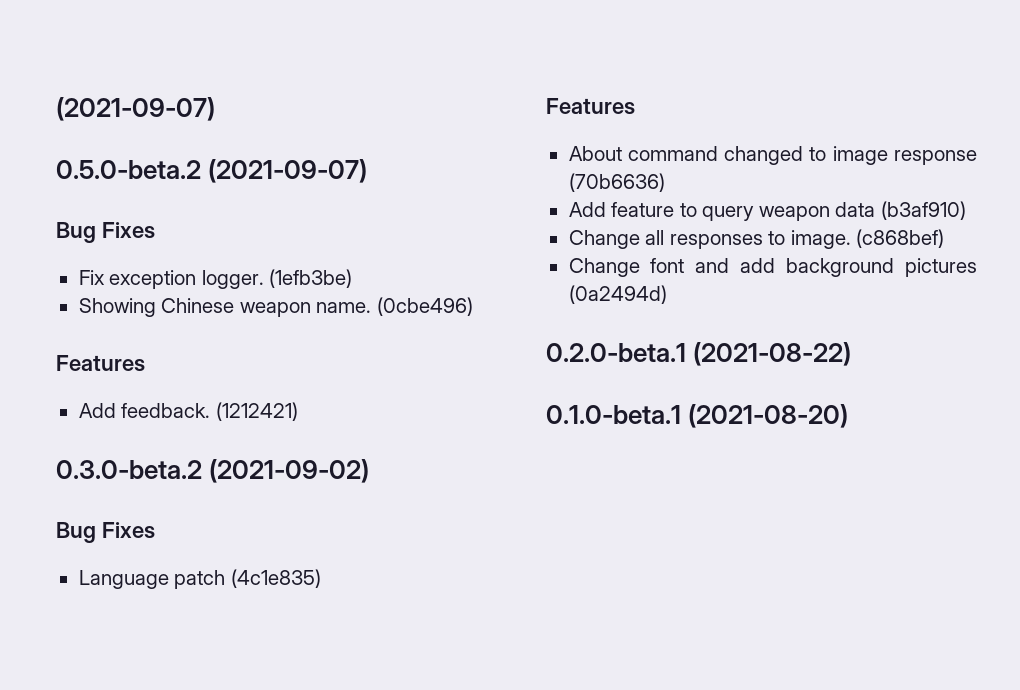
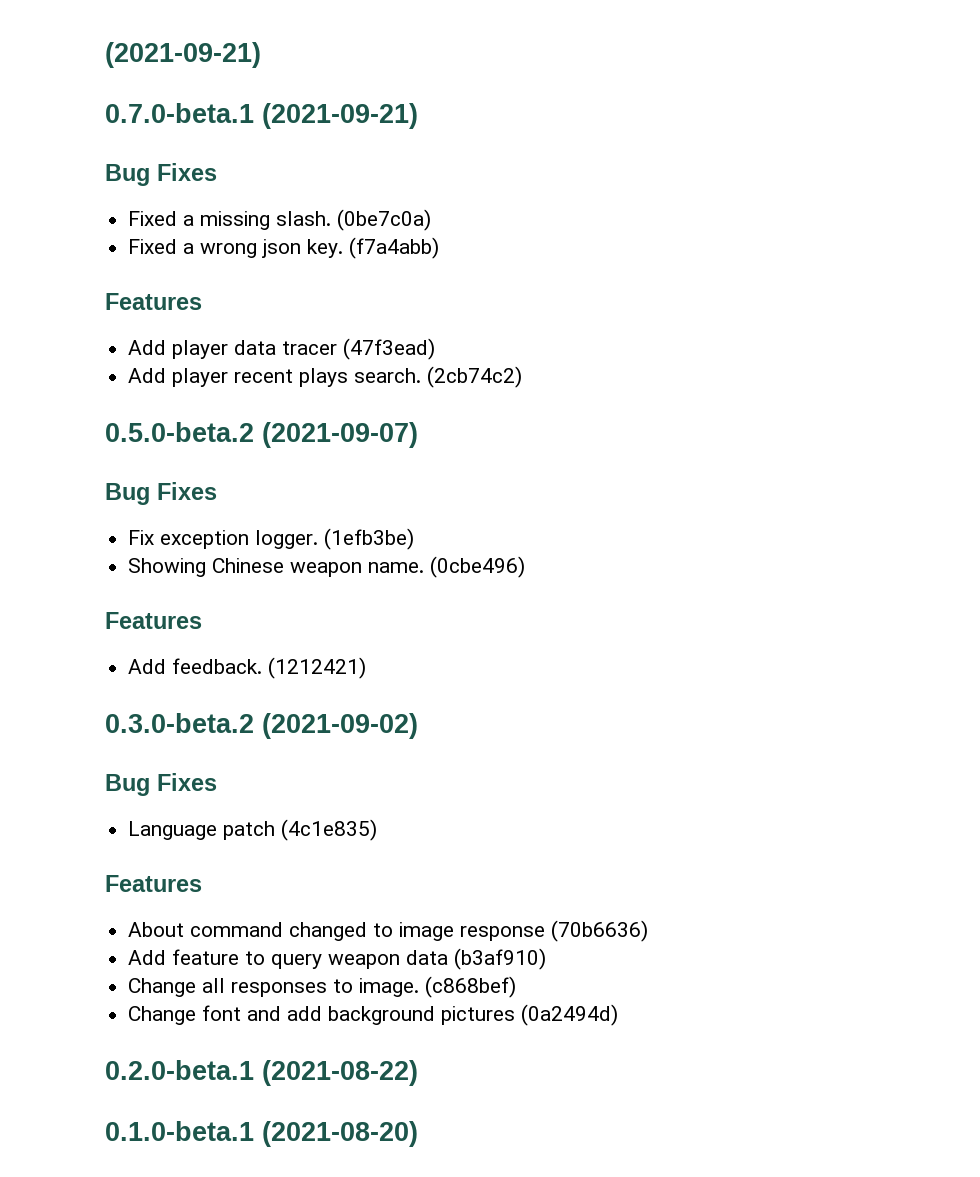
[56,97,215,121] (2021-09-07) -> [105,42,261,68] [105,103,418,129] [105,163,217,186] [128,209,432,231] [128,237,440,259] [105,293,202,310] [128,338,436,360] [128,366,523,388] (2021-09-21) // 0.7.0-beta.1 (2021-09-21) // Bug Fixes // Fixed a missing slash. (0be7c0a) // Fixed a wrong json key. (f7a4abb) // Features // Add player data tracer (47f3ead) // Add player recent plays search. (2cb74c2)

